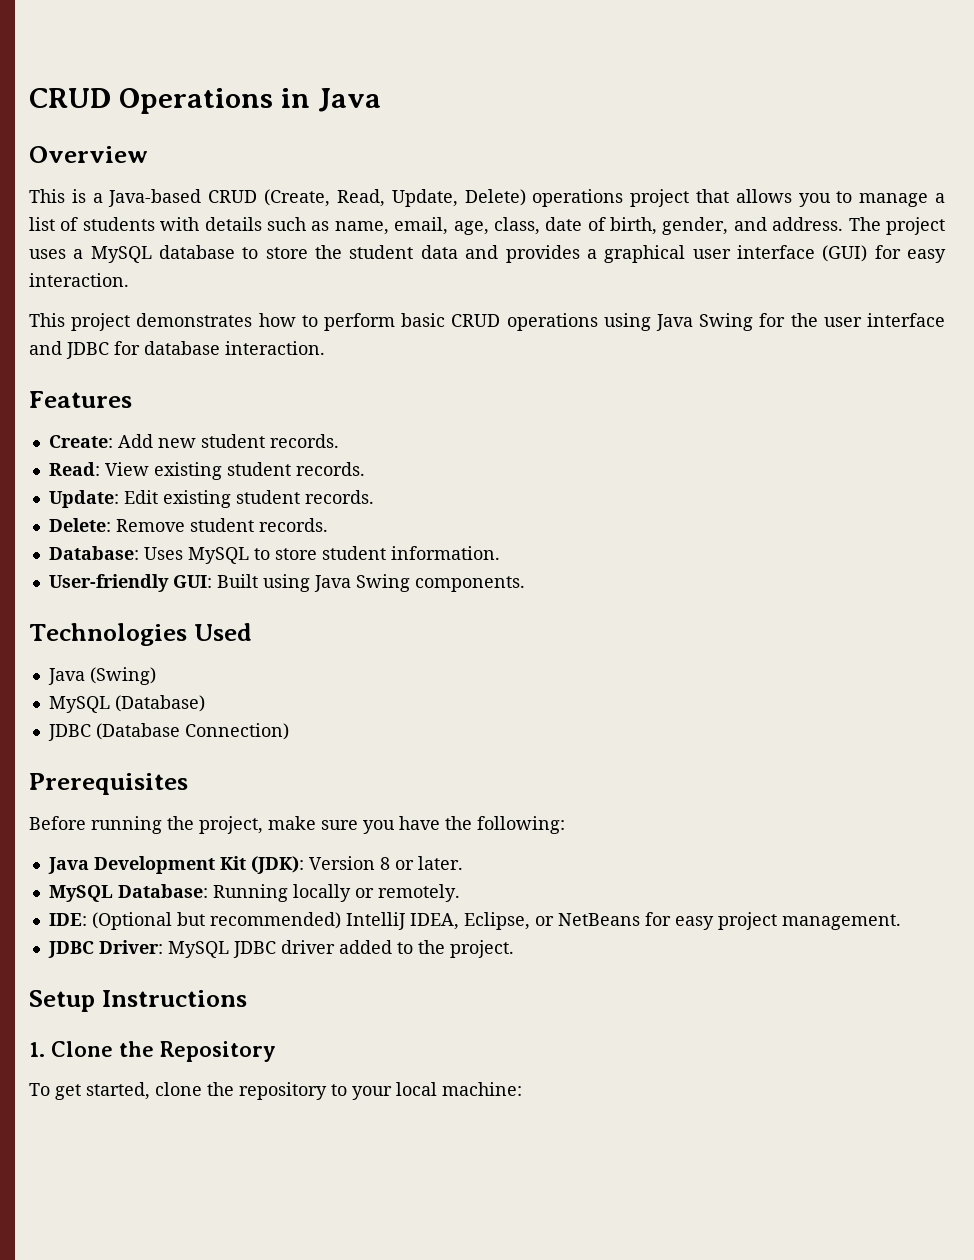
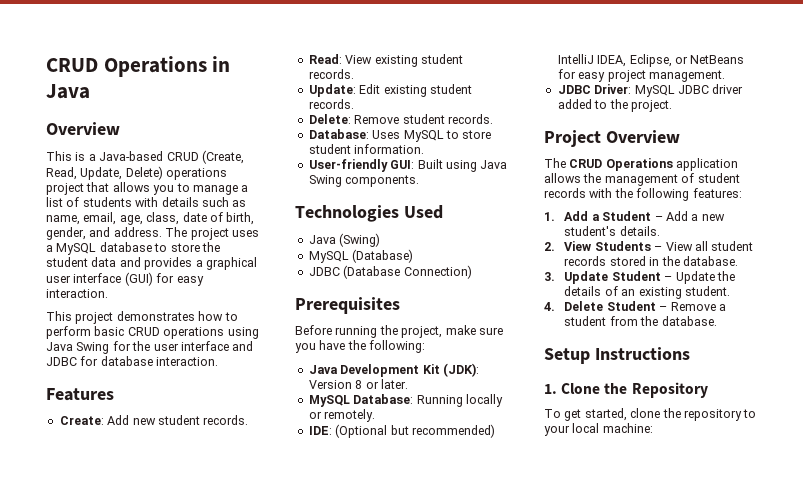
(514, 949) none -> [544,130,680,147] [544,158,739,171] [544,173,740,186] [544,188,742,201] [544,211,725,221] [564,226,660,236] [544,241,754,251] [564,256,738,266] [544,271,735,284] [564,286,730,299] [544,301,726,311] [564,316,717,326] // Project Overview // The CRUD Operations application allows the management of student records with the following features: // 1. Add a Student – Add a new student's details. // 2. View Students – View all student records stored in the database. // 3. Update Student – Update the details of an existing student. // 4. Delete Student – Remove a student from the database.

